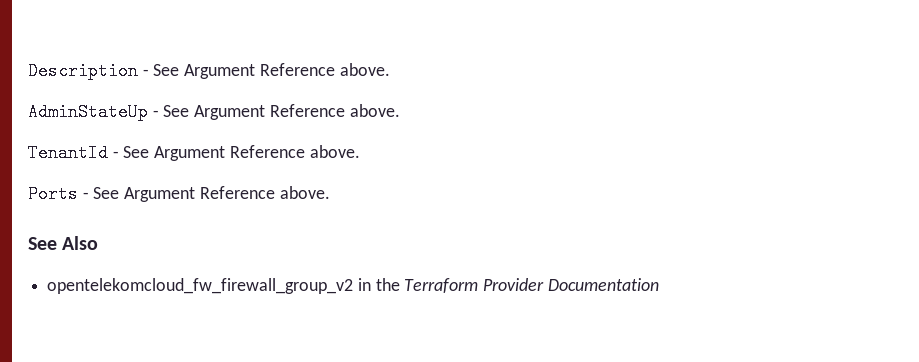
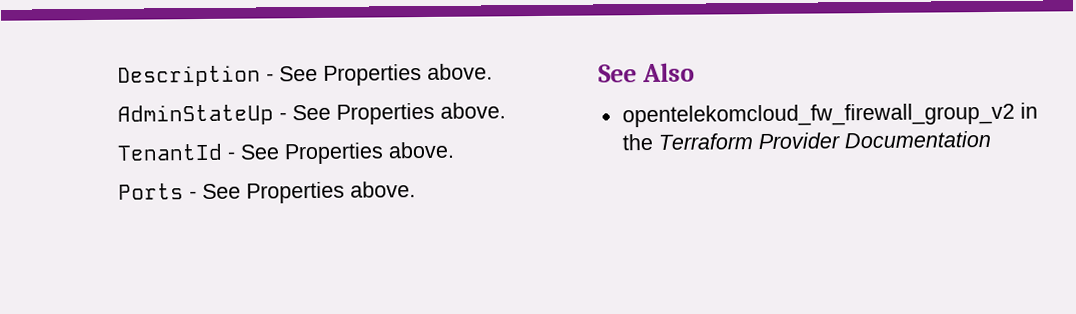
[184,63,335,79] Argument Reference -> [323,64,422,86] Properties
[194,104,345,120] Argument Reference -> [336,102,435,125] Properties
[154,145,305,161] Argument Reference -> [284,142,384,165] Properties
[124,186,275,202] Argument Reference -> [246,181,345,204] Properties

